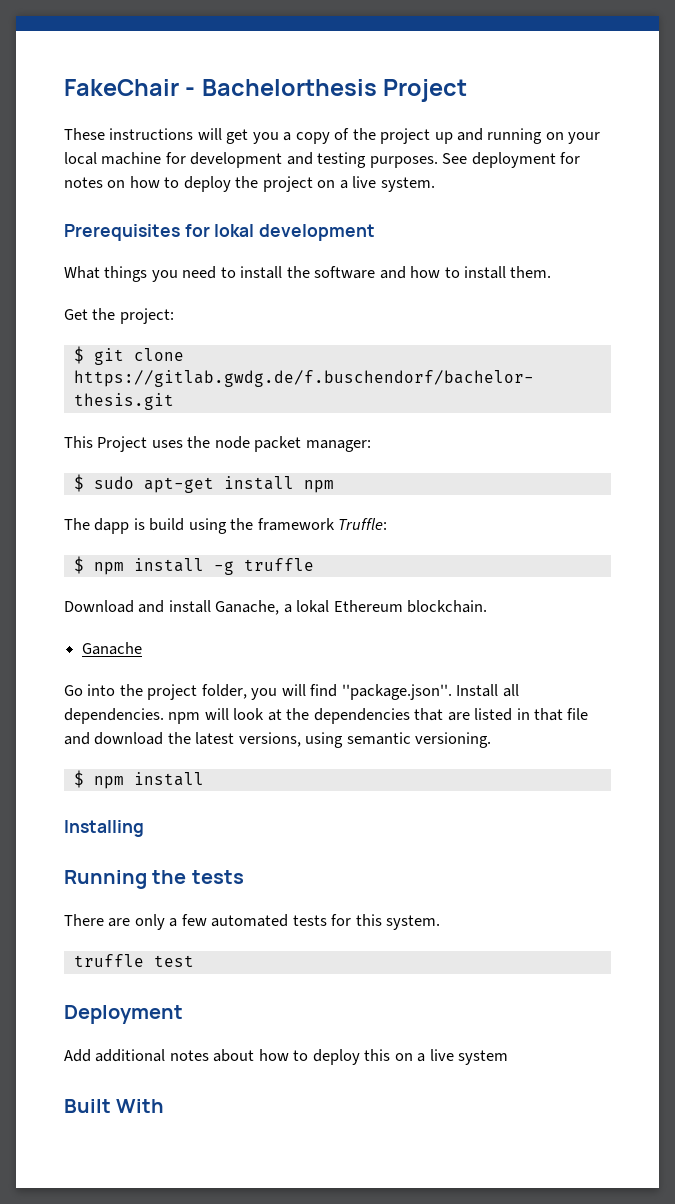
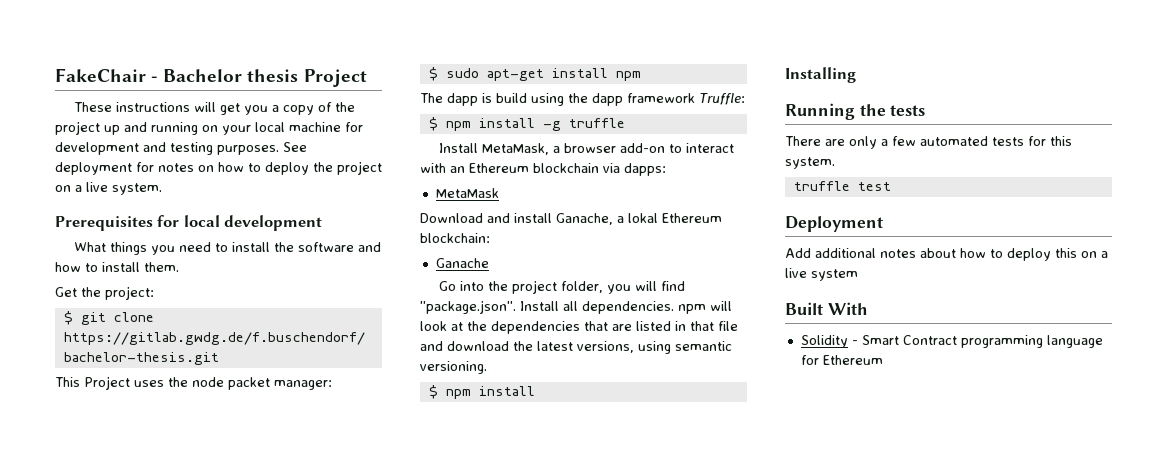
[201,79,377,96] Bachelorthesis -> [163,69,299,82] Bachelor thesis
[214,224,255,237] lokal -> [183,215,220,227] local
(254, 524) none -> [592,93,623,106] dapp
(314, 564) none -> [439,143,735,155] [420,163,666,176] [435,188,499,198] // Install MetaMask, a browser add-on to interact with an Ethereum blockchain via dapps: // MetaMask
[407,600,488,613] blockchain. -> [420,233,490,243] blockchain:
(165, 1106) none -> [800,335,1103,348] [800,355,883,365] // Solidity - Smart Contract programming language for Ethereum

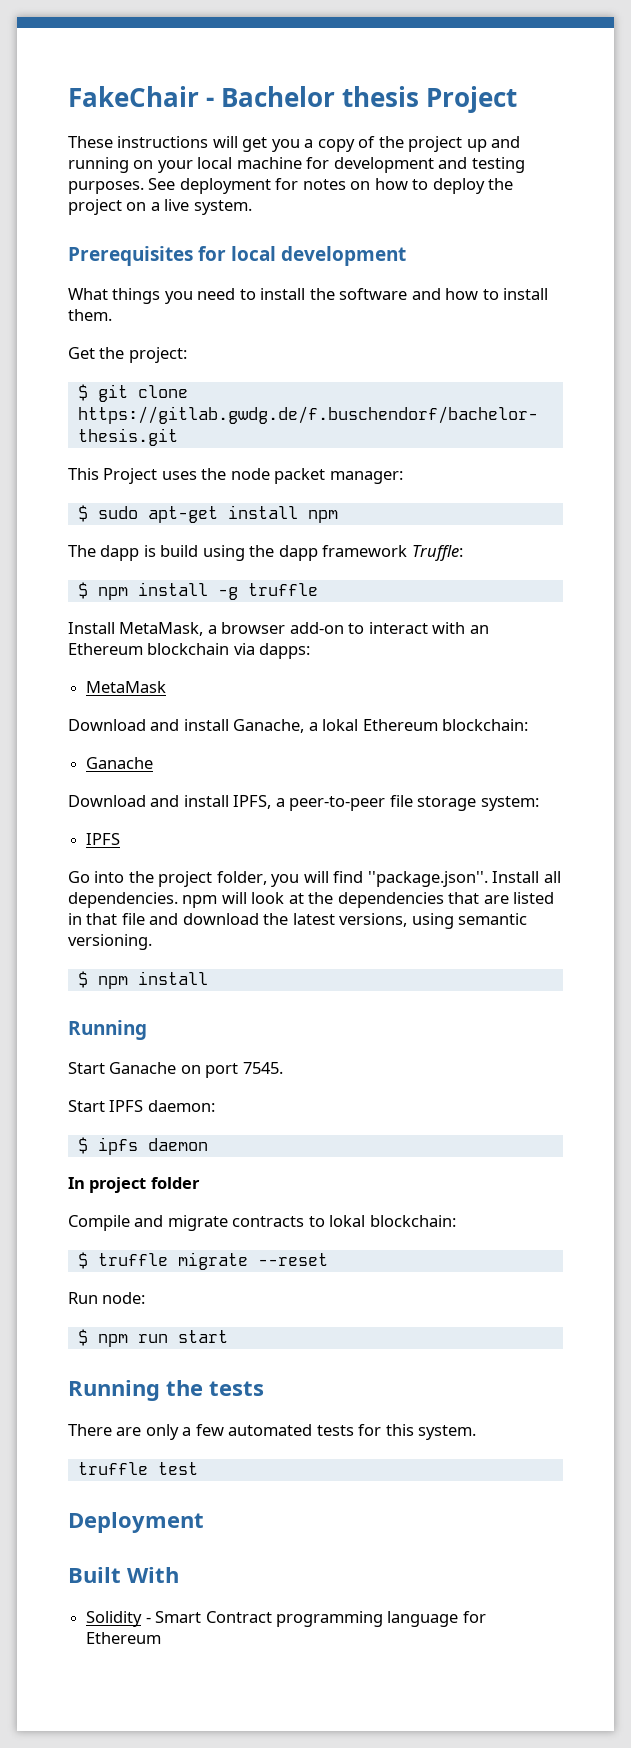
(489, 263) none -> [68,795,539,811] [86,833,121,845] // Download and install IPFS, a peer-to-peer file storage system: // IPFS
[785,67,856,83] Installing -> [68,1020,147,1040] [68,1062,283,1078] [68,1100,215,1112] [77,1137,208,1155] [68,1177,200,1193] [68,1215,456,1231] [77,1252,328,1270] [68,1292,146,1304] [77,1329,228,1347] Running // Start Ganache on port 7545. // Start IPFS daemon: // $ ipfs daemon // In project folder // Compile and migrate contracts to lokal blockchain: // $ truffle migrate --reset // Run node: // $ npm run start
[785,248,1108,261] [785,268,858,281] // Add additional notes about how to deploy this on a live system -> (204, 1522) none

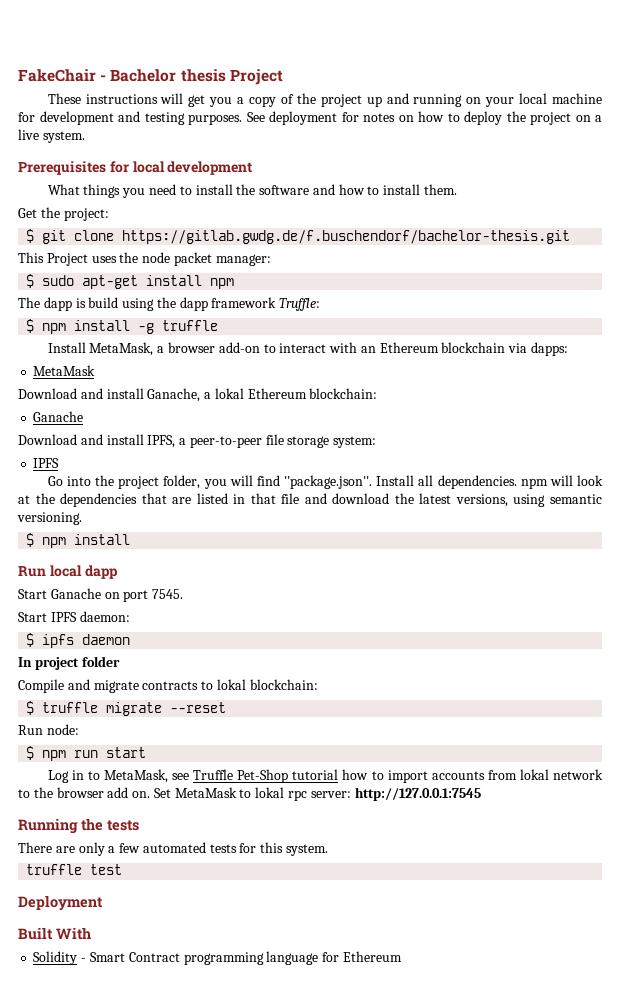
[68,1020,147,1040] Running -> [18,565,118,579] Run local dapp
(228, 1336) none -> [47,769,603,783] [18,787,481,801] // Log in to MetaMask, see Truffle Pet-Shop tutorial how to import accounts from lokal network to the browser add on. Set MetaMask to lokal rpc server: http://127.0.0.1:7545

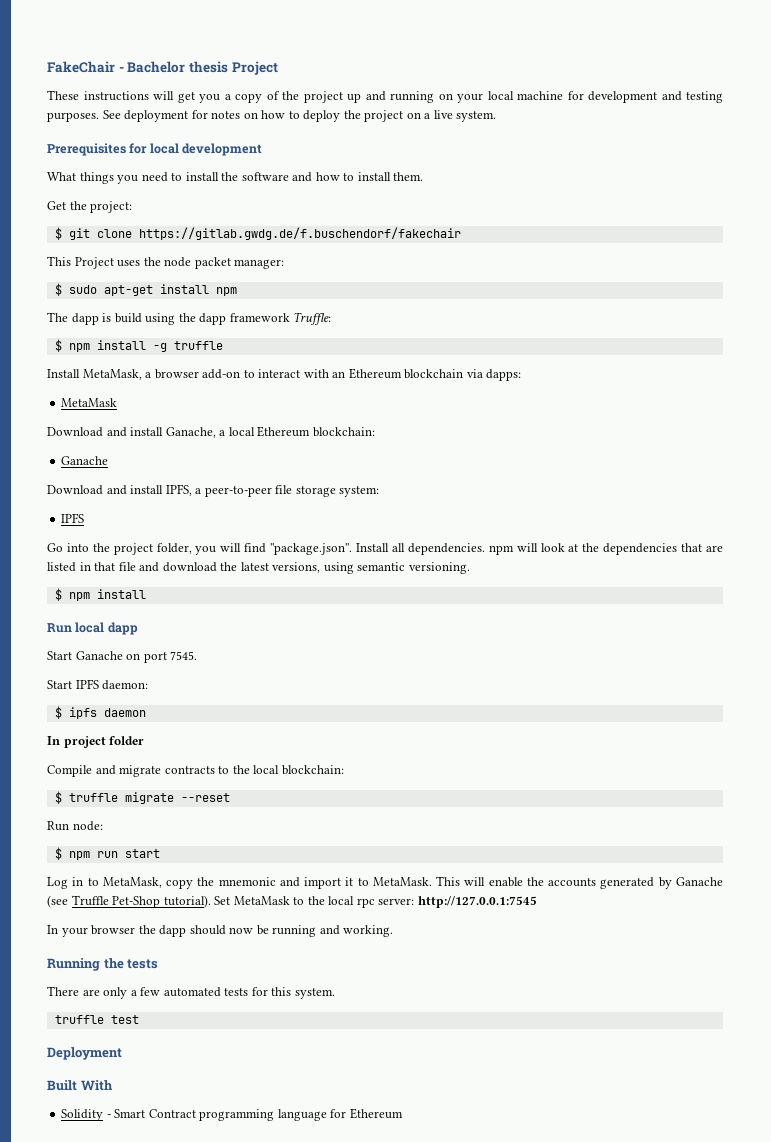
[122,230,571,244] https://gitlab.gwdg.de/f.buschendorf/bachelor-thesis.git -> [138,227,461,240] https://gitlab.gwdg.de/f.buschendorf/fakechair
[214,388,244,399] lokal -> [228,427,255,436] local
[216,679,246,690] lokal -> [232,765,280,774] the local
[172,769,603,783] [18,787,151,798] see Truffle Pet-Shop tutorial how to import accounts from lokal network to the browser add on. -> [166,876,723,889] [47,895,211,908] copy the mnemonic and import it to MetaMask. This will enable the accounts generated by Ganache (see Truffle Pet-Shop tutorial).
[255,787,285,798] lokal -> [307,896,355,905] the local
(481, 794) none -> [47,925,394,937] // In your browser the dapp should now be running and working.

